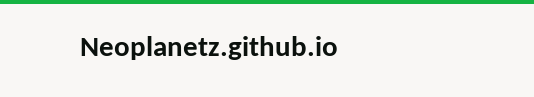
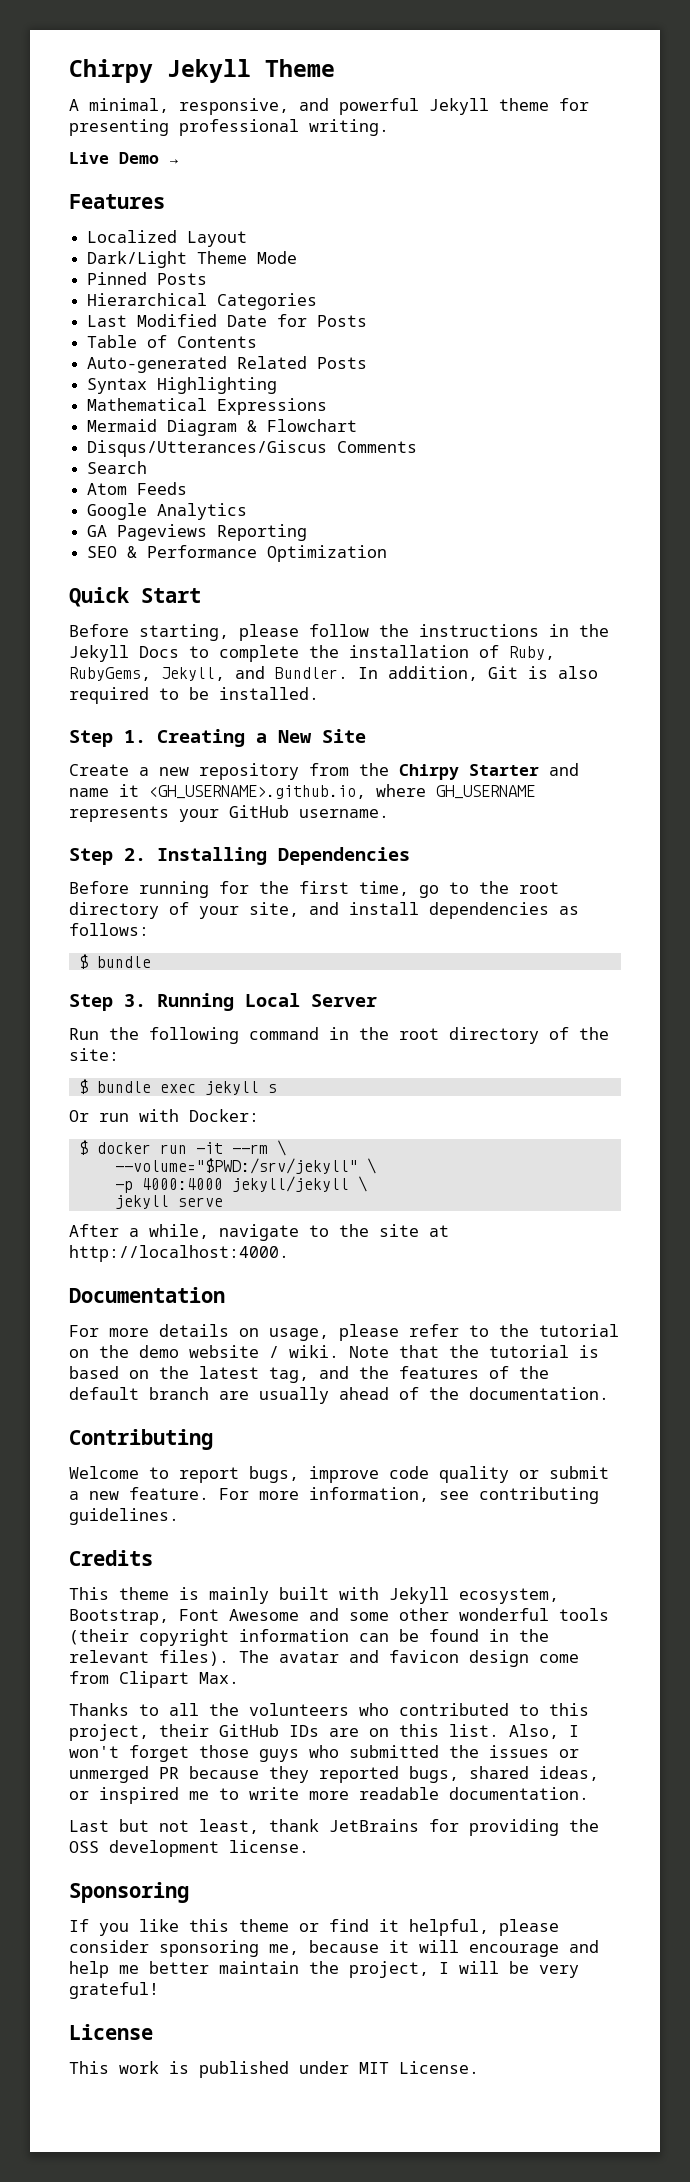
[80,36,338,60] Neoplanetz.github.io -> [69,59,335,83] [69,98,589,115] [69,119,389,136] [69,152,179,164] [69,194,165,209] [87,230,248,247] [87,251,298,268] [87,272,208,285] [87,293,318,310] [87,314,368,327] [87,335,258,348] [87,356,368,373] [87,377,278,394] [87,398,328,415] [87,419,358,436] [87,440,418,457] [87,461,148,474] [87,482,188,495] [87,503,248,520] [87,524,308,541] [87,545,388,562] [69,587,201,607] [69,624,609,641] [69,645,555,662] [69,666,598,681] [69,687,319,704] [69,729,366,747] [69,763,579,780] [69,784,535,799] [69,805,389,822] [69,847,410,865] [69,881,559,898] [69,902,579,919] [69,923,149,936] [78,954,151,969] [69,993,377,1011] [69,1027,609,1044] [69,1048,119,1061] [78,1079,277,1095] [69,1109,259,1122] [78,1140,286,1156] [114,1158,376,1174] [114,1176,367,1193] [114,1195,223,1209] [69,1224,449,1241] [69,1245,289,1262] [69,1287,225,1303] [69,1324,619,1341] [69,1345,599,1358] [69,1366,549,1383] [69,1387,609,1404] [69,1429,213,1450] [69,1466,609,1483] [69,1487,599,1504] [69,1508,179,1525] [69,1550,153,1566] [69,1587,559,1604] [69,1608,609,1625] [69,1629,549,1646] [69,1650,579,1667] [69,1671,239,1688] [69,1703,589,1716] [69,1724,579,1741] [69,1745,579,1762] [69,1766,599,1783] [69,1787,589,1804] [69,1819,599,1836] [69,1840,309,1857] [69,1882,189,1903] [69,1919,559,1936] [69,1940,599,1957] [69,1961,579,1978] [69,1982,159,1999] [69,2024,153,2040] [69,2061,479,2078] Chirpy Jekyll Theme // A minimal, responsive, and powerful Jekyll theme for presenting professional writing. // Live Demo → // Features // Localized Layout // Dark/Light Theme Mode // Pinned Posts // Hierarchical Categories // Last Modified Date for Posts // Table of Contents // Auto-generated Related Posts // Syntax Highlighting // Mathematical Expressions // Mermaid Diagram & Flowchart // Disqus/Utterances/Giscus Comments // Search // Atom Feeds // Google Analytics // GA Pageviews Reporting // SEO & Performance Optimization // Quick Start // Before starting, please follow the instructions in the Jekyll Docs to complete the installation of Ruby, RubyGems, Jekyll, and Bundler. In addition, Git is also required to be installed. // Step 1. Creating a New Site // Create a new repository from the Chirpy Starter and name it <GH_USERNAME>.github.io, where GH_USERNAME represents your GitHub username. // Step 2. Installing Dependencies // Before running for the first time, go to the root directory of your site, and install dependencies as follows: // $ bundle // Step 3. Running Local Server // Run the following command in the root directory of the site: // $ bundle exec jekyll s // Or run with Docker: // $ docker run -it --rm \ // --volume="$PWD:/srv/jekyll" \ // -p 4000:4000 jekyll/jekyll \ // jekyll serve // After a while, navigate to the site at http://localhost:4000. // Documentation // For more details on usage, please refer to the tutorial on the demo website / wiki. Note that the tutorial is based on the latest tag, and the features of the default branch are usually ahead of the documentation. // Contributing // Welcome to report bugs, improve code quality or submit a new feature. For more information, see contributing guidelines. // Credits // This theme is mainly built with Jekyll ecosystem, Bootstrap, Font Awesome and some other wonderful tools (their copyright information can be found in the relevant files). The avatar and favicon design come from Clipart Max. // Thanks to all the volunteers who contributed to this project, their GitHub IDs are on this list. Also, I won't forget those guys who submitted the issues or unmerged PR because they reported bugs, shared ideas, or inspired me to write more readable documentation. // Last but not least, thank JetBrains for providing the OSS development license. // Sponsoring // If you like this theme or find it helpful, please consider sponsoring me, because it will encourage and help me better maintain the project, I will be very grateful! // License // This work is published under MIT License.

